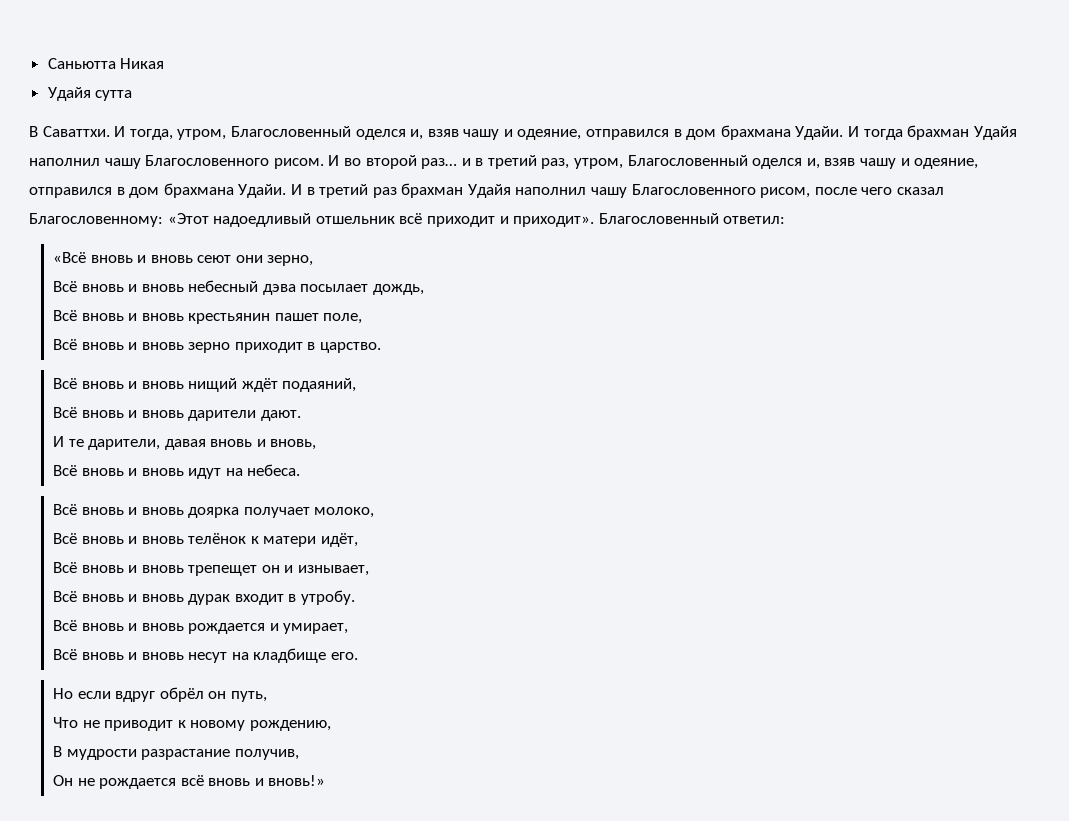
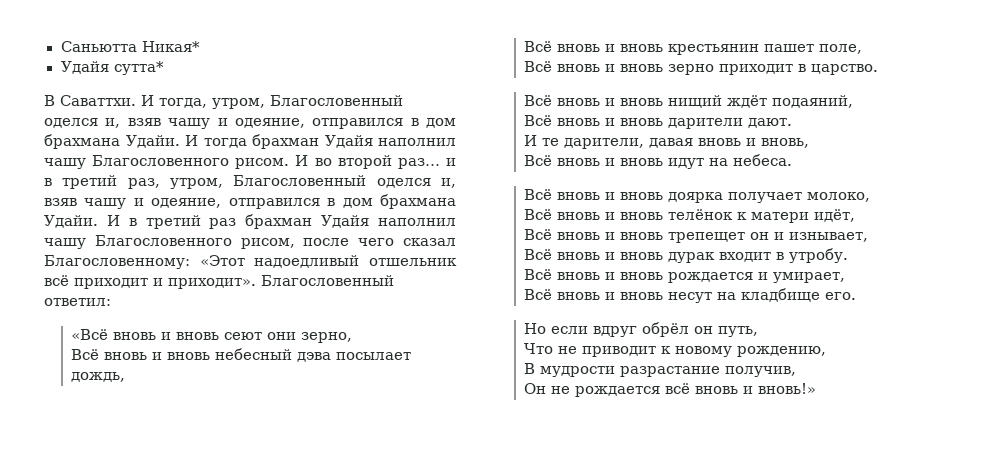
[120,58,165,69] [47,87,133,101] Никая // Удайя сутта -> [141,41,200,52] [60,61,164,75] Никая* // Удайя сутта*

